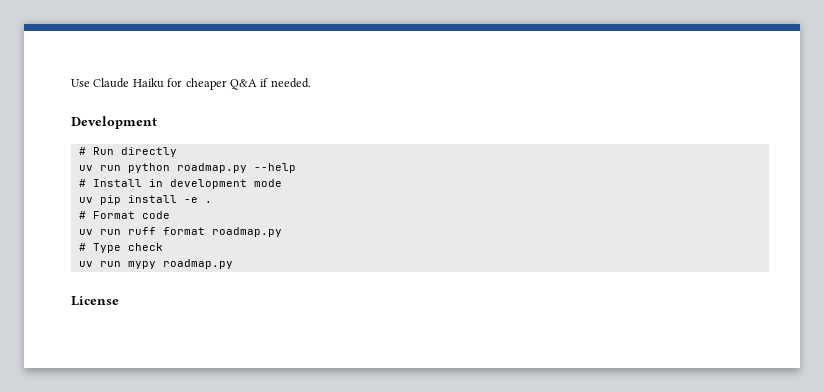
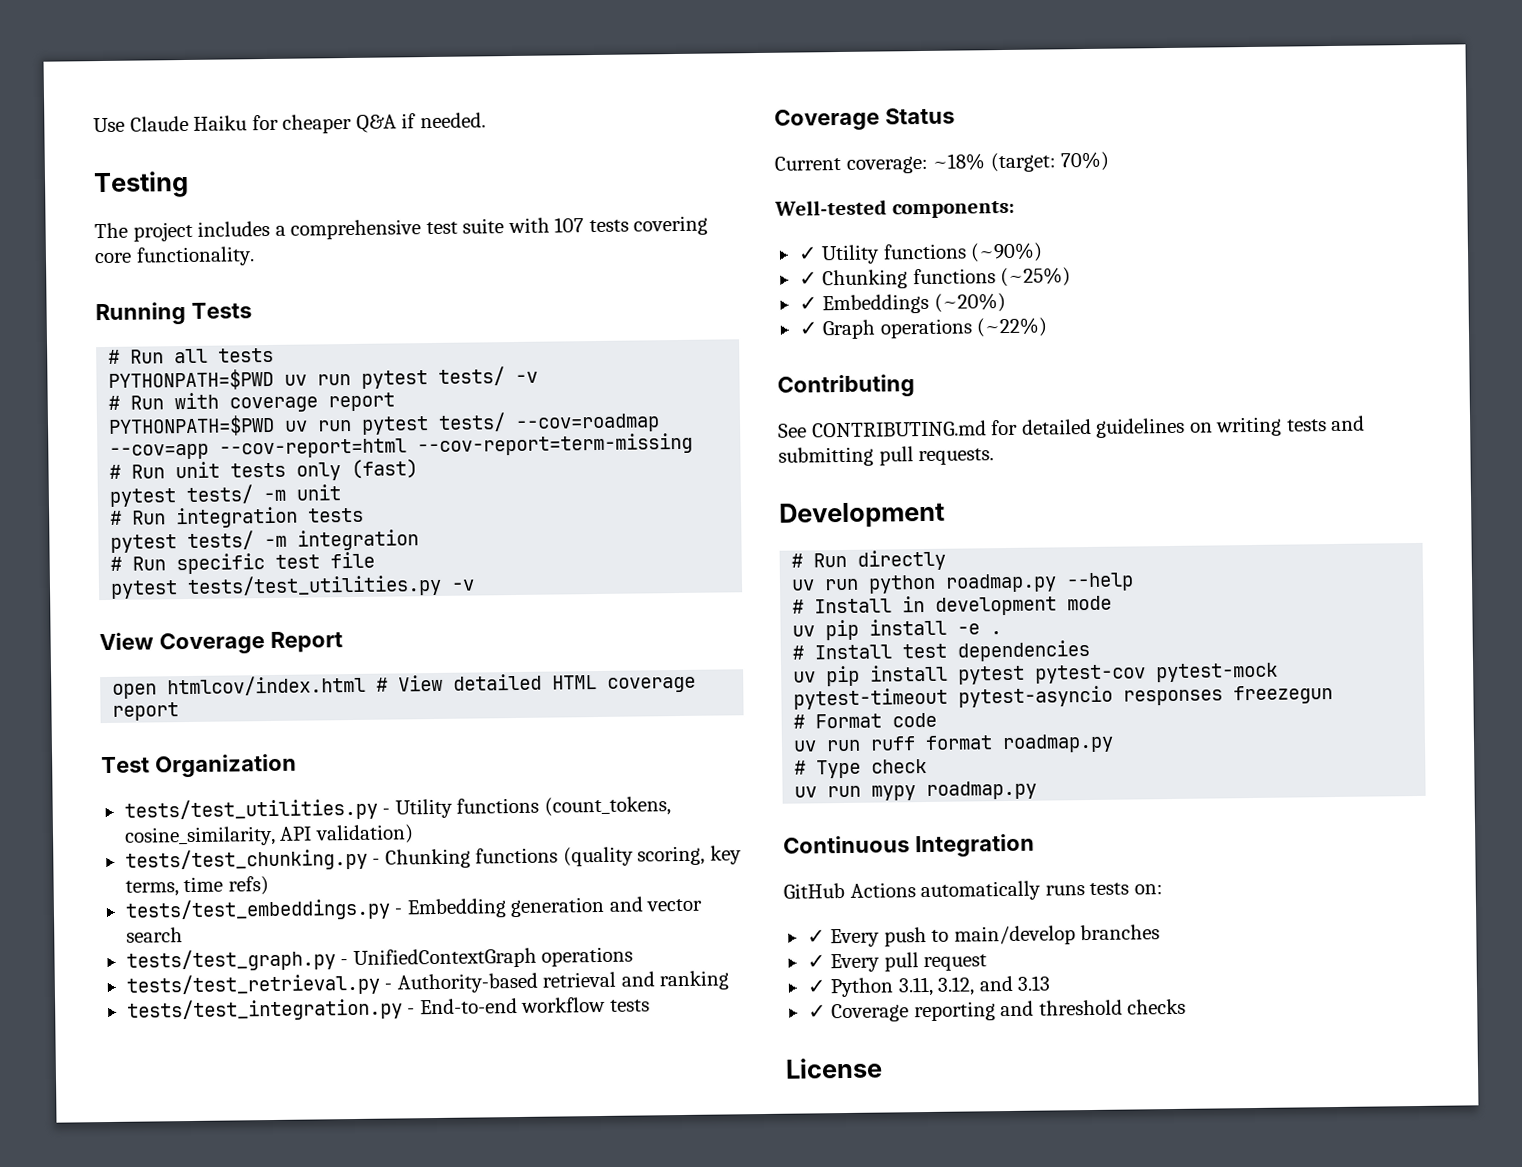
(311, 83) none -> [93,170,189,199] [94,215,709,242] [94,246,255,267] [95,302,252,326] [108,347,275,364] [108,366,539,391] [108,392,396,413] [108,412,661,437] [109,432,694,460] [109,459,419,481] [109,484,342,507] [110,506,365,529] [110,529,420,553] [110,551,376,575] [110,573,476,599] [99,631,343,655] [112,673,697,699] [112,702,180,721] [101,753,297,778] [123,796,671,822] [123,824,414,847] [124,845,742,872] [124,876,269,897] [124,896,703,922] [125,927,183,943] [125,946,634,972] [125,970,730,997] [126,996,650,1022] [774,107,955,131] [774,151,1110,174] [774,199,1015,219] [797,242,1044,265] [798,267,1072,290] [798,292,1006,315] [798,317,1049,340] [777,374,915,398] [778,415,1366,438] [778,446,995,467] // Testing // The project includes a comprehensive test suite with 107 tests covering core functionality. // Running Tests // # Run all tests // PYTHONPATH=$PWD uv run pytest tests/ -v // # Run with coverage report // PYTHONPATH=$PWD uv run pytest tests/ --cov=roadmap --cov=app --cov-report=html --cov-report=term-missing // # Run unit tests only (fast) // pytest tests/ -m unit // # Run integration tests // pytest tests/ -m integration // # Run specific test file // pytest tests/test_utilities.py -v // View Coverage Report // open htmlcov/index.html # View detailed HTML coverage report // Test Organization // tests/test_utilities.py - Utility functions (count_tokens, cosine_similarity, API validation) // tests/test_chunking.py - Chunking functions (quality scoring, key terms, time refs) // tests/test_embeddings.py - Embedding generation and vector search // tests/test_graph.py - UnifiedContextGraph operations // tests/test_retrieval.py - Authority-based retrieval and ranking // tests/test_integration.py - End-to-end workflow tests // Coverage Status // Current coverage: ~18% (target: 70%) // Well-tested components: // ✓ Utility functions (~90%) // ✓ Chunking functions (~25%) // ✓ Embeddings (~20%) // ✓ Graph operations (~22%) // Contributing // See CONTRIBUTING.md for detailed guidelines on writing tests and submitting pull requests.
(212, 202) none -> [792,639,1091,662] [793,662,1279,687] [793,685,1334,710] // # Install test dependencies // uv pip install pytest pytest-cov pytest-mock pytest-timeout pytest-asyncio responses freezegun
(233, 264) none -> [783,833,1035,858] [783,880,1163,902] [806,924,1161,948] [806,952,988,973] [806,975,1051,998] [807,998,1187,1023] // Continuous Integration // GitHub Actions automatically runs tests on: // ✓ Every push to main/develop branches // ✓ Every pull request // ✓ Python 3.11, 3.12, and 3.13 // ✓ Coverage reporting and threshold checks

